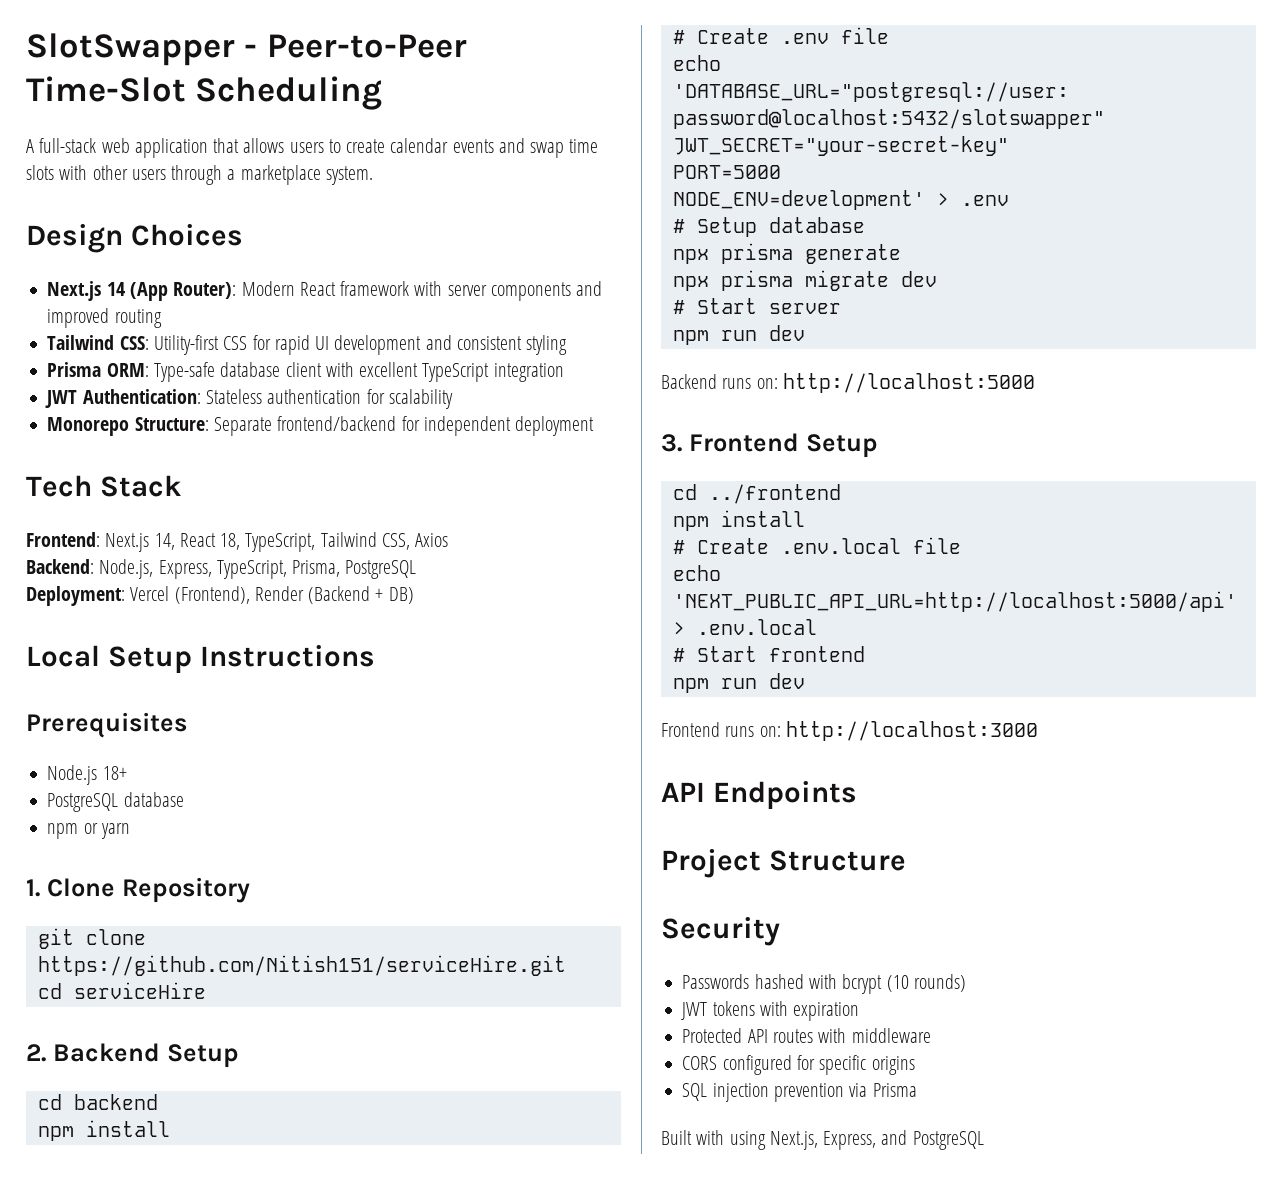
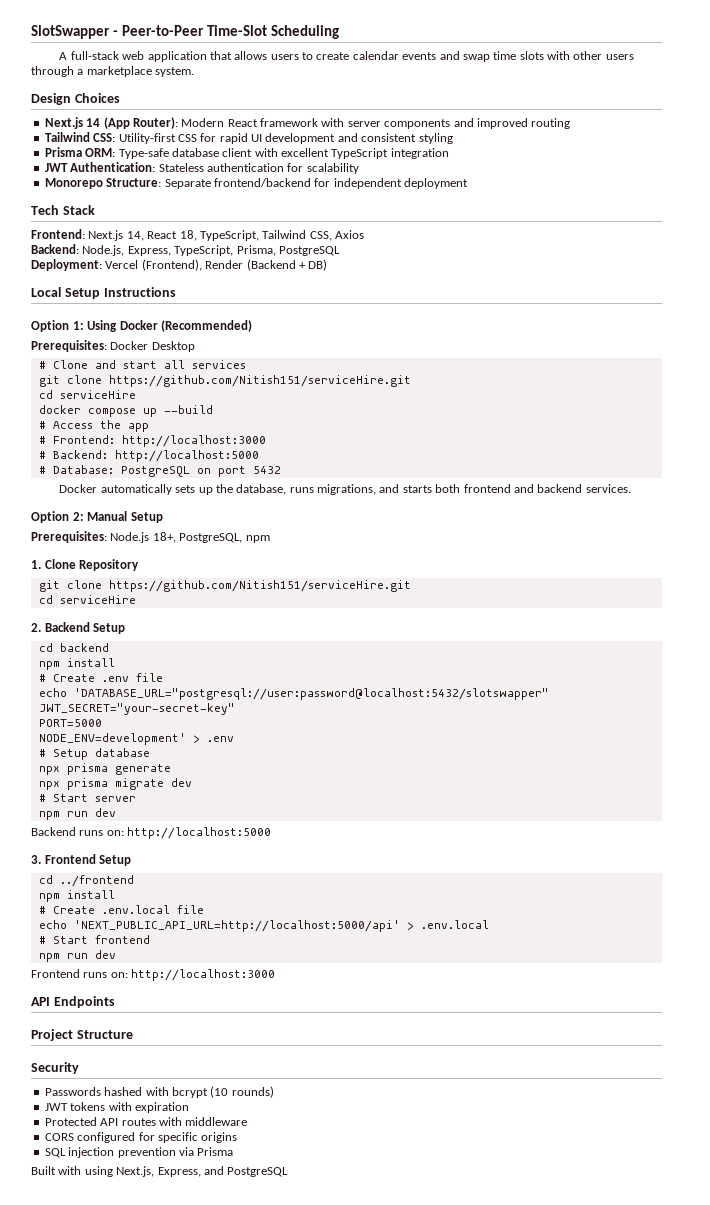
[26,712,187,738] [47,765,127,785] [47,792,184,812] [47,823,130,839] Prerequisites // Node.js 18+ // PostgreSQL database // npm or yarn -> [31,320,253,332] [31,340,195,352] [38,360,246,369] [38,375,411,387] [38,390,136,399] [38,405,213,417] [38,420,149,432] [38,435,266,447] [38,450,259,462] [38,465,281,477] [59,484,631,495] [31,511,163,523] [31,531,270,543] Option 1: Using Docker (Recommended) // Prerequisites: Docker Desktop // # Clone and start all services // git clone https://github.com/Nitish151/serviceHire.git // cd serviceHire // docker compose up --build // # Access the app // # Frontend: http://localhost:3000 // # Backend: http://localhost:5000 // # Database: PostgreSQL on port 5432 // Docker automatically sets up the database, runs migrations, and starts both frontend and backend services. // Option 2: Manual Setup // Prerequisites: Node.js 18+, PostgreSQL, npm

